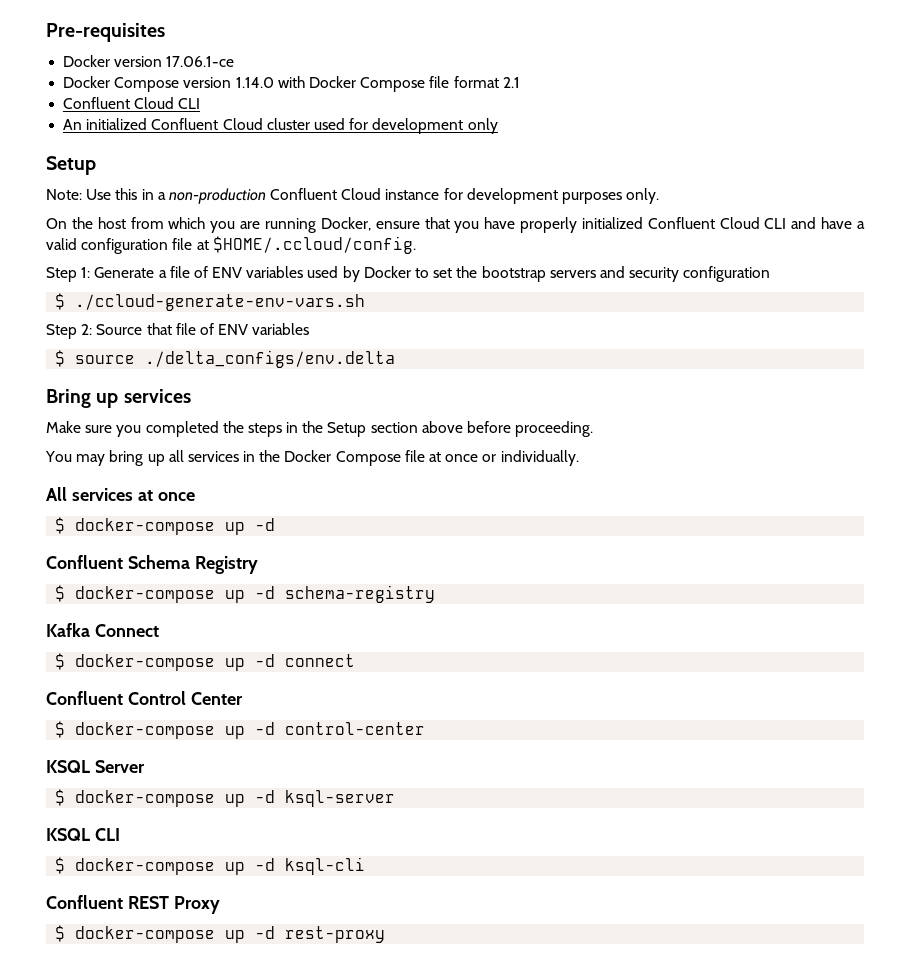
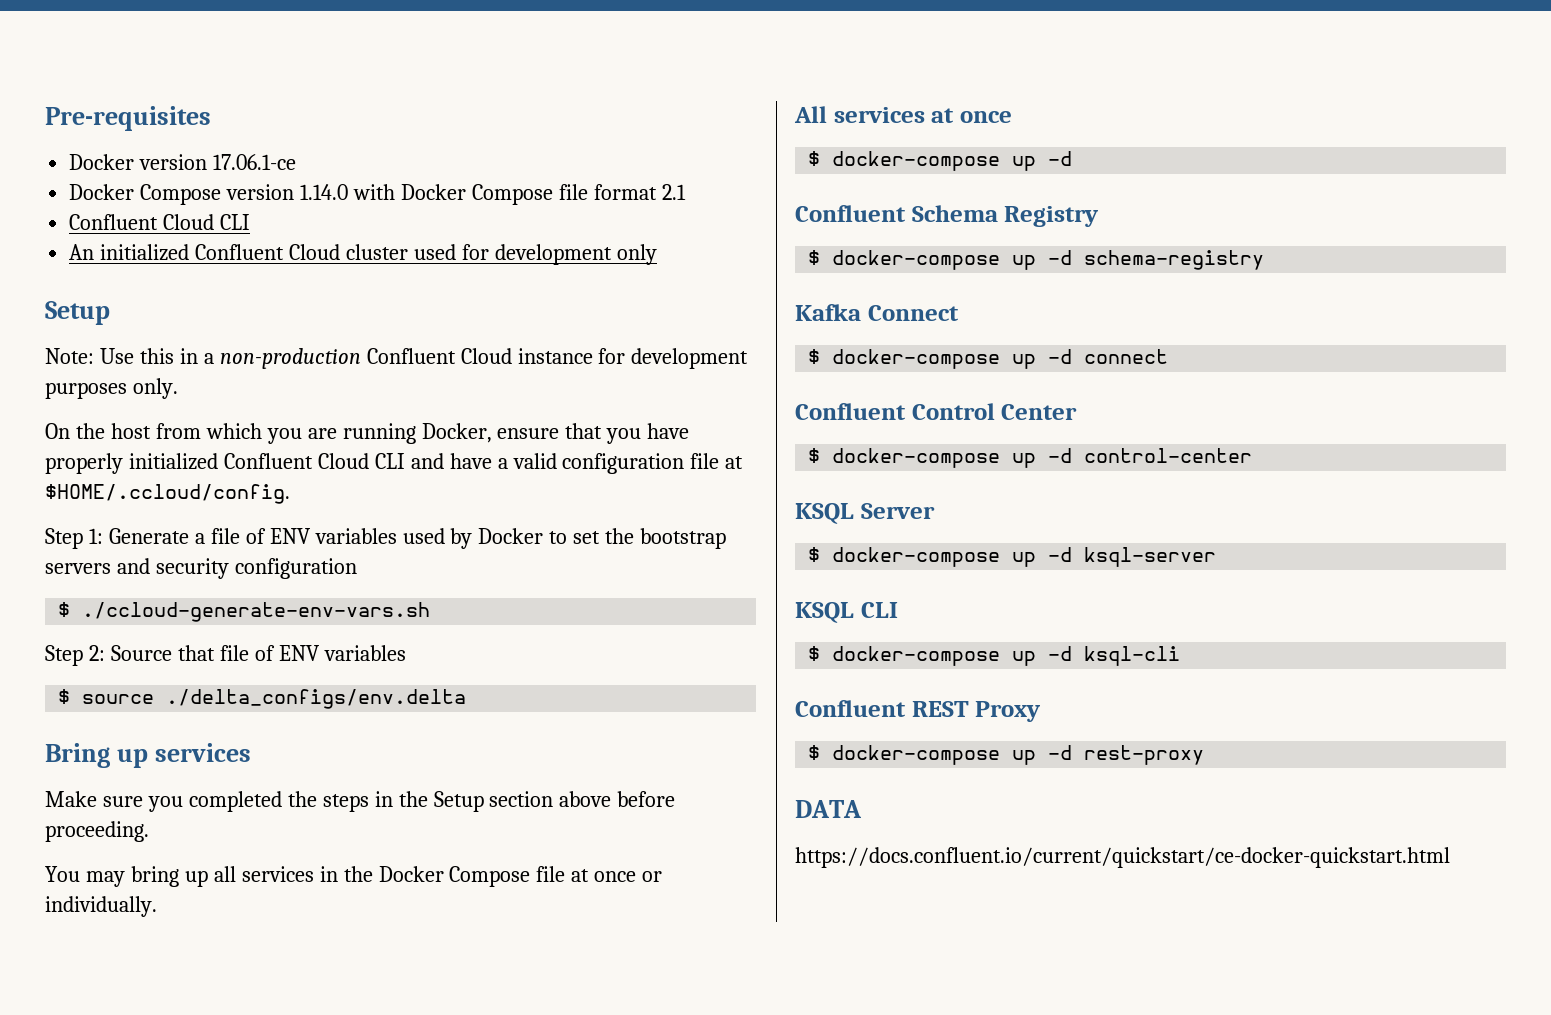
(386, 934) none -> [795,800,862,818] [795,847,1450,868] // DATA // https://docs.confluent.io/current/quickstart/ce-docker-quickstart.html

